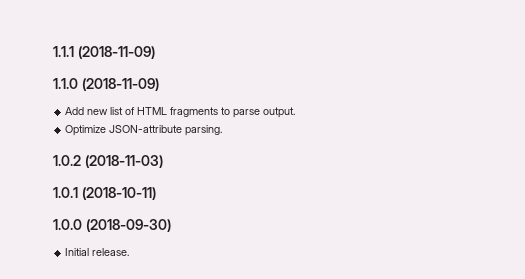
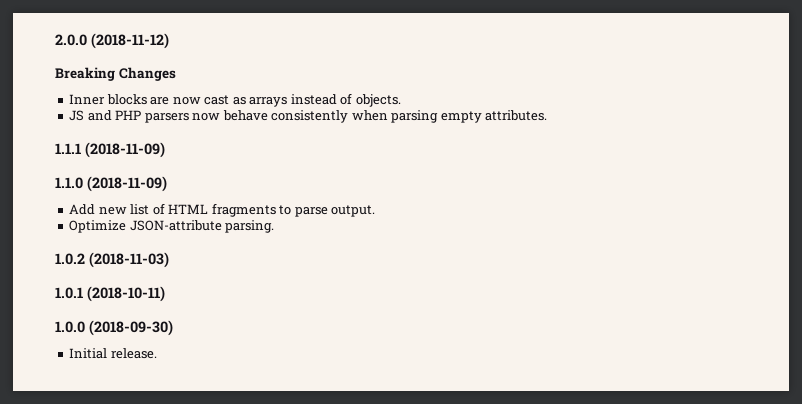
(53, 51) none -> [55,33,169,49] [55,67,176,81] [69,93,401,107] [69,110,548,123] 2.0.0 (2018-11-12) // Breaking Changes // Inner blocks are now cast as arrays instead of objects. // JS and PHP parsers now behave consistently when parsing empty attributes. //

